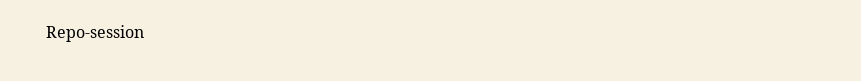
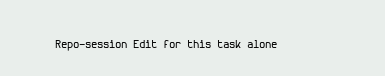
(144, 33) none -> [133,40,277,48] Edit for this task alone

